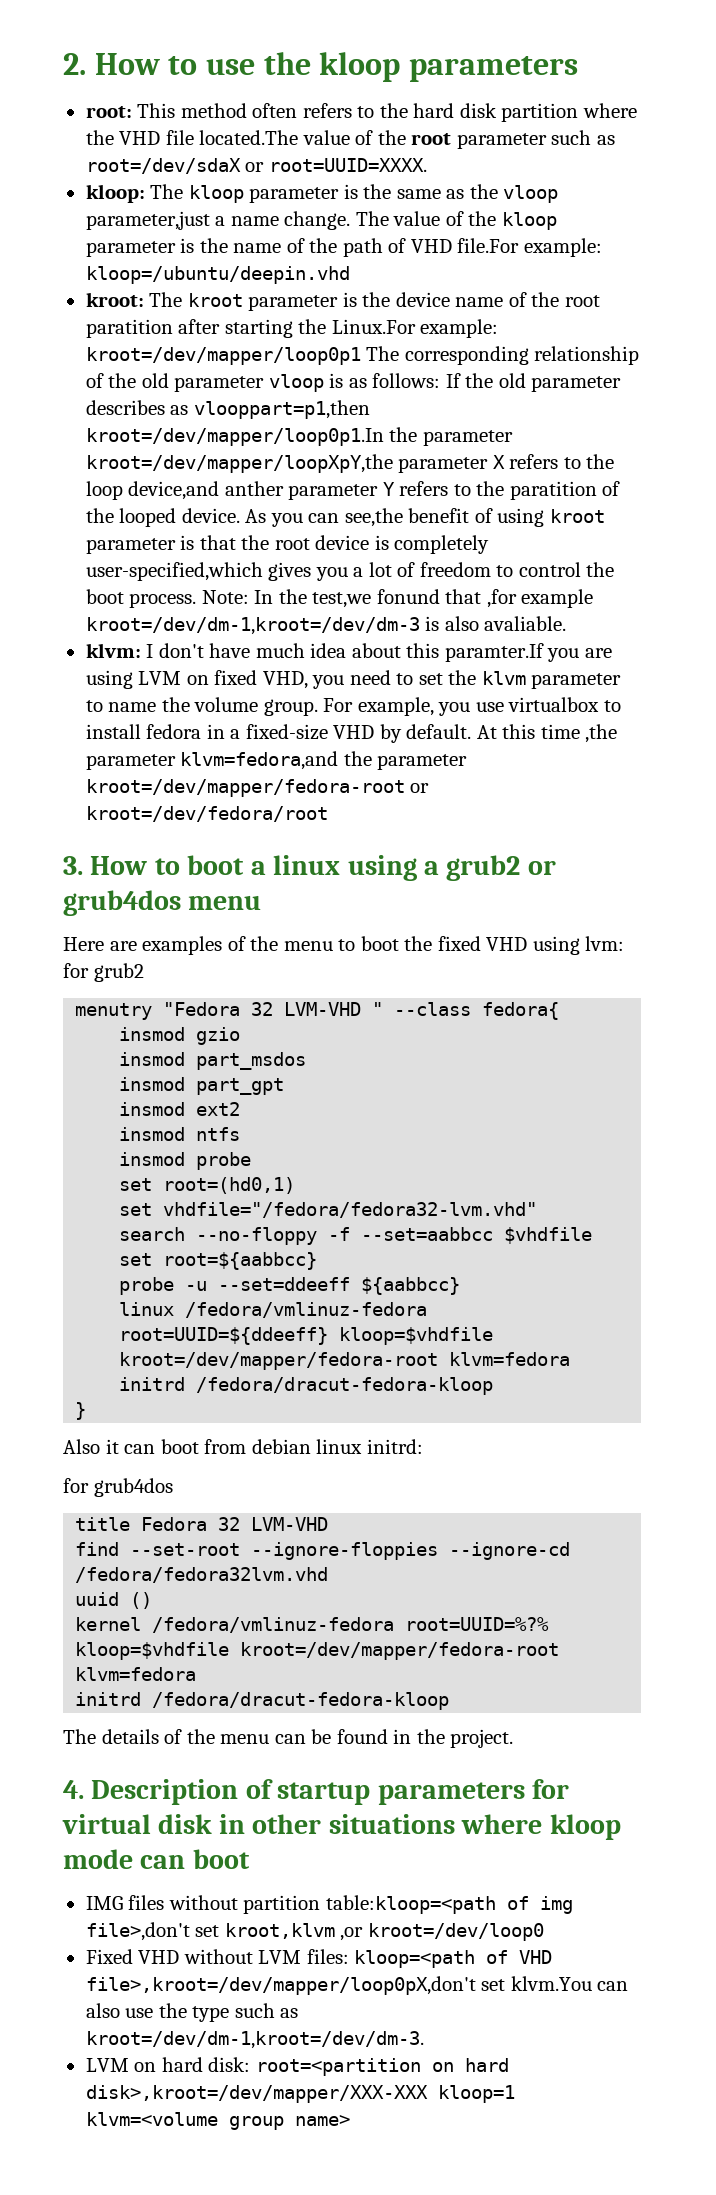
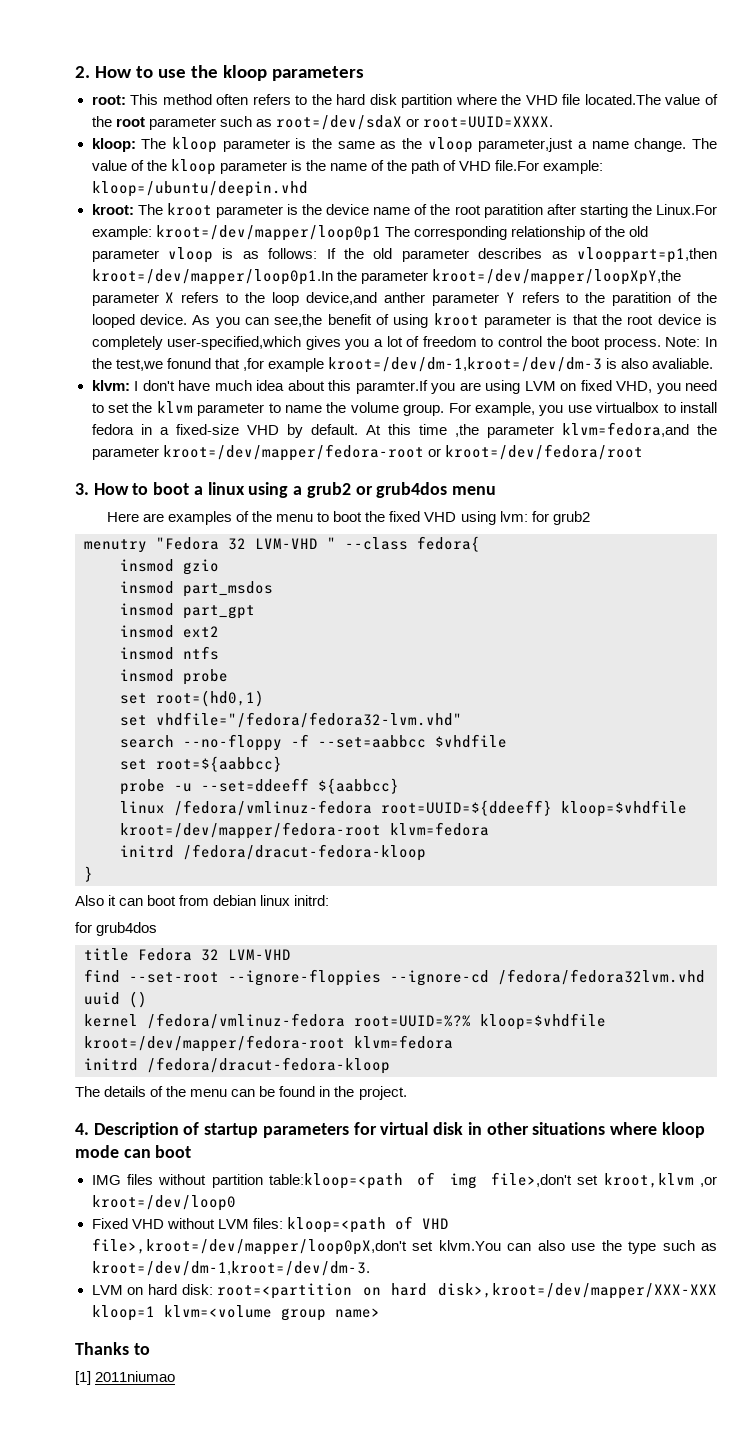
(350, 2120) none -> [75,1342,150,1355] [75,1371,176,1385] // Thanks to // [1] 2011niumao

